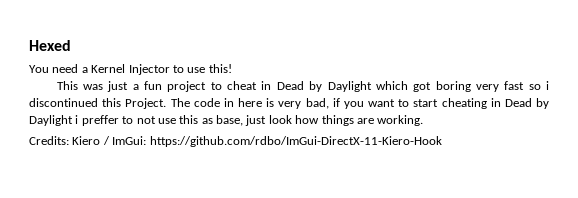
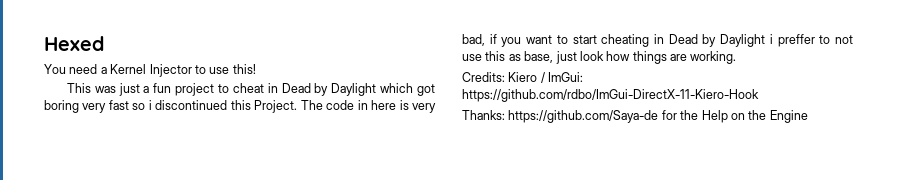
(442, 141) none -> [462,110,808,123] // Thanks: https://github.com/Saya-de for the Help on the Engine

